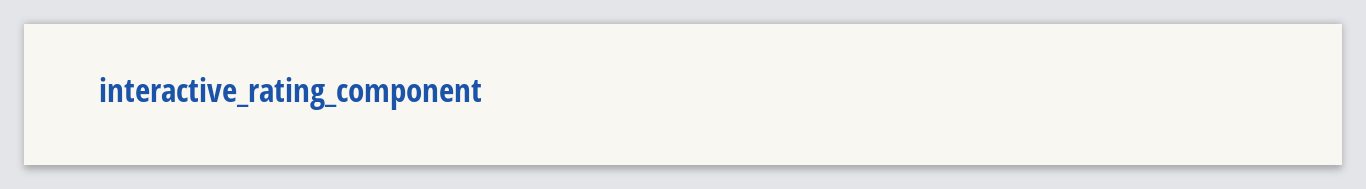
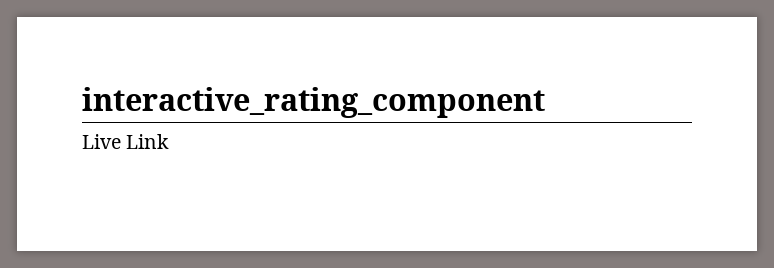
(482, 93) none -> [82,134,170,149] // Live Link

